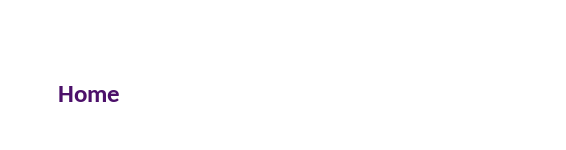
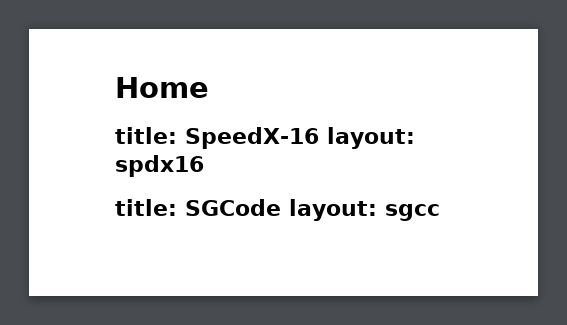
(120, 94) none -> [115,127,415,149] [115,155,204,177] [115,199,440,221] // title: SpeedX-16 layout: spdx16 // title: SGCode layout: sgcc

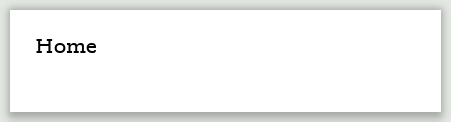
[115,127,415,149] [115,155,204,177] [115,199,440,221] // title: SpeedX-16 layout: spdx16 // title: SGCode layout: sgcc -> (97, 46) none

